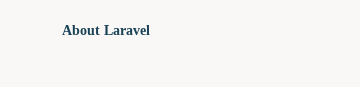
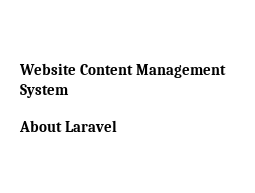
(62, 30) none -> [19,63,227,78] [20,84,69,98] Website Content Management System //

